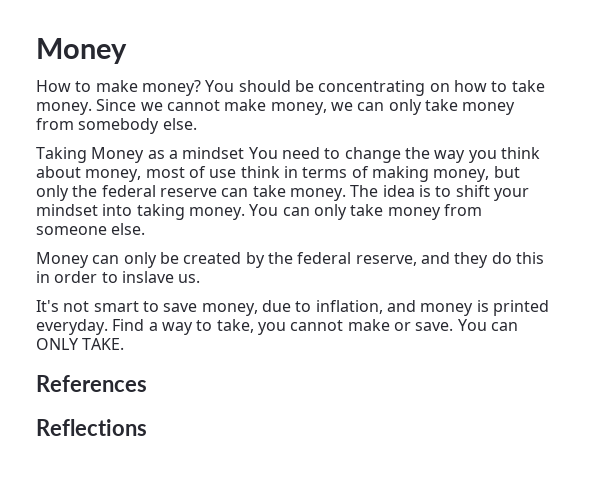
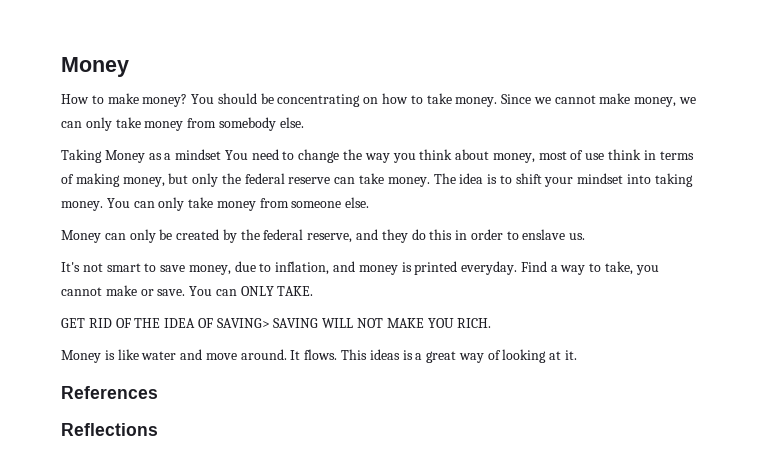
[121,271,174,283] inslave -> [522,229,566,240] enslave
(125, 344) none -> [61,318,492,328] [61,349,578,363] // GET RID OF THE IDEA OF SAVING> SAVING WILL NOT MAKE YOU RICH. // Money is like water and move around. It flows. This ideas is a great way of looking at it.

